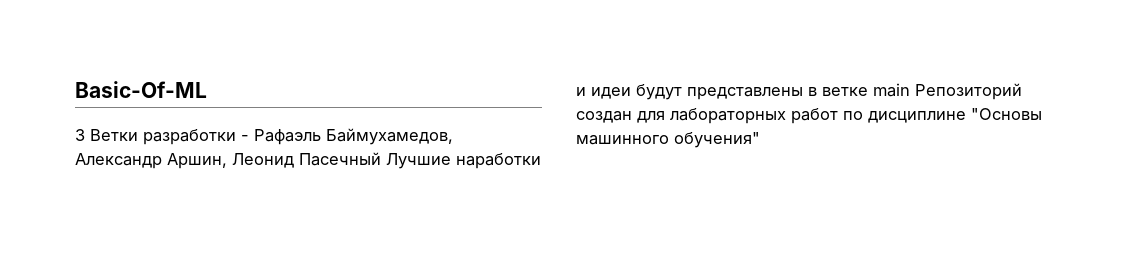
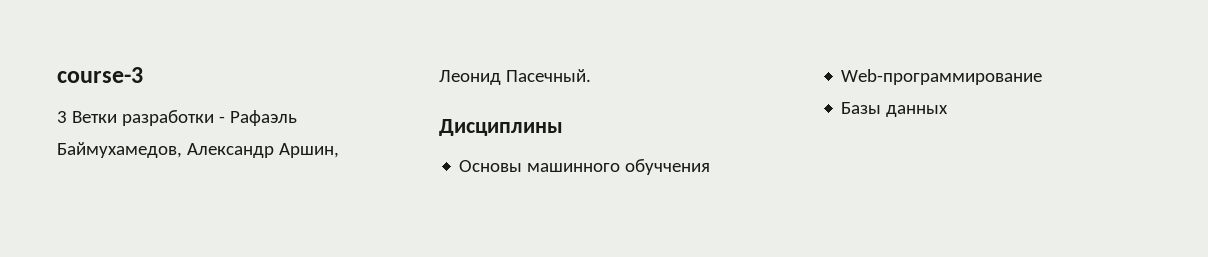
[75,81,207,98] Basic-Of-ML -> [57,67,143,83] course-3
[299,152,541,169] [576,83,1022,100] [576,108,1042,124] [576,132,760,148] Пасечный Лучшие наработки и идеи будут представлены в ветке main Репозиторий создан для лабораторных работ по дисциплине "Основы машинного обучения" -> [505,69,591,82] [439,119,563,136] [459,159,711,175] [841,69,1043,85] [841,102,949,117] Пасечный. // Дисциплины // Основы машинного обуччения // Web-программирование // Базы данных

